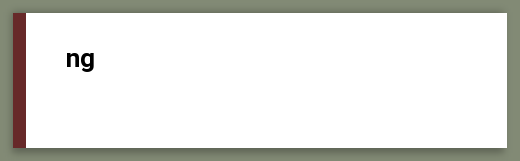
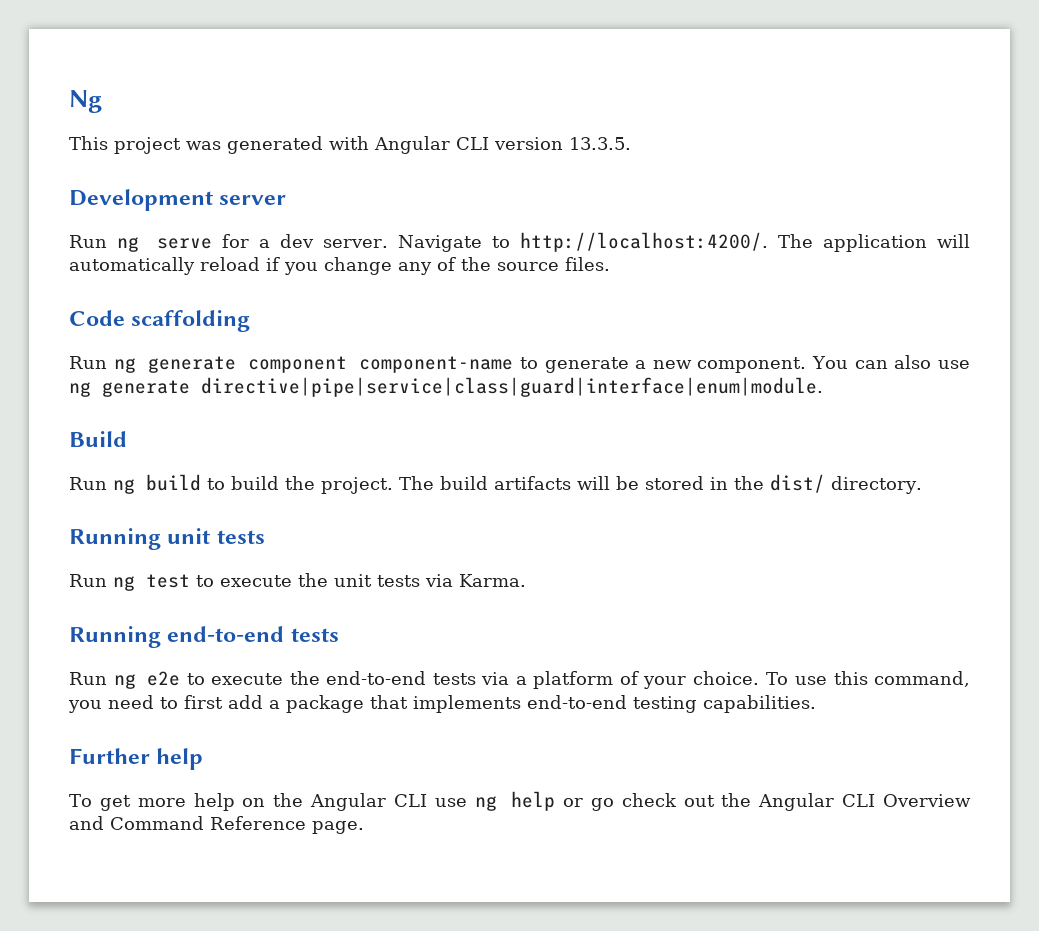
[66,53,95,72] ng -> [69,90,102,113] [69,136,631,154] [69,189,287,211] [69,232,970,252] [69,257,610,275] [69,310,251,332] [69,355,970,373] [69,377,823,397] [69,431,127,447] [69,474,922,494] [69,528,265,550] [69,573,526,591] [69,626,339,648] [69,671,971,689] [68,695,816,713] [69,748,204,770] [69,791,971,811] [69,816,364,834] Ng // This project was generated with Angular CLI version 13.3.5. // Development server // Run ng serve for a dev server. Navigate to http://localhost:4200/. The application will automatically reload if you change any of the source files. // Code scaffolding // Run ng generate component component-name to generate a new component. You can also use ng generate directive|pipe|service|class|guard|interface|enum|module. // Build // Run ng build to build the project. The build artifacts will be stored in the dist/ directory. // Running unit tests // Run ng test to execute the unit tests via Karma. // Running end-to-end tests // Run ng e2e to execute the end-to-end tests via a platform of your choice. To use this command, you need to first add a package that implements end-to-end testing capabilities. // Further help // To get more help on the Angular CLI use ng help or go check out the Angular CLI Overview and Command Reference page.

